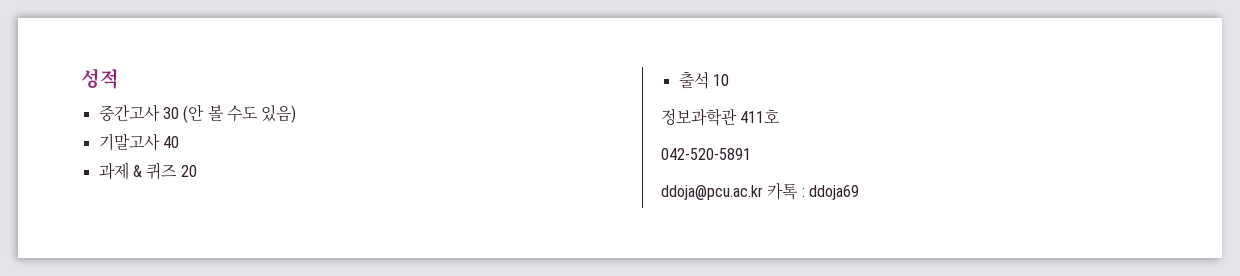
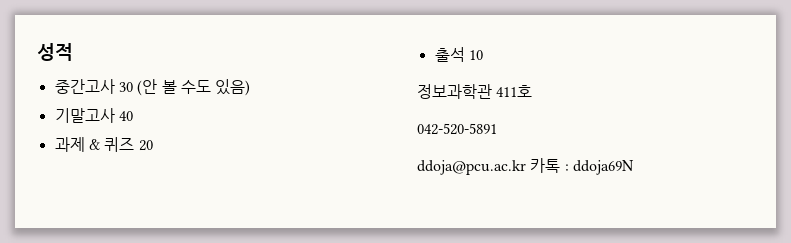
[808,185,859,200] ddoja69 -> [572,160,634,175] ddoja69N

